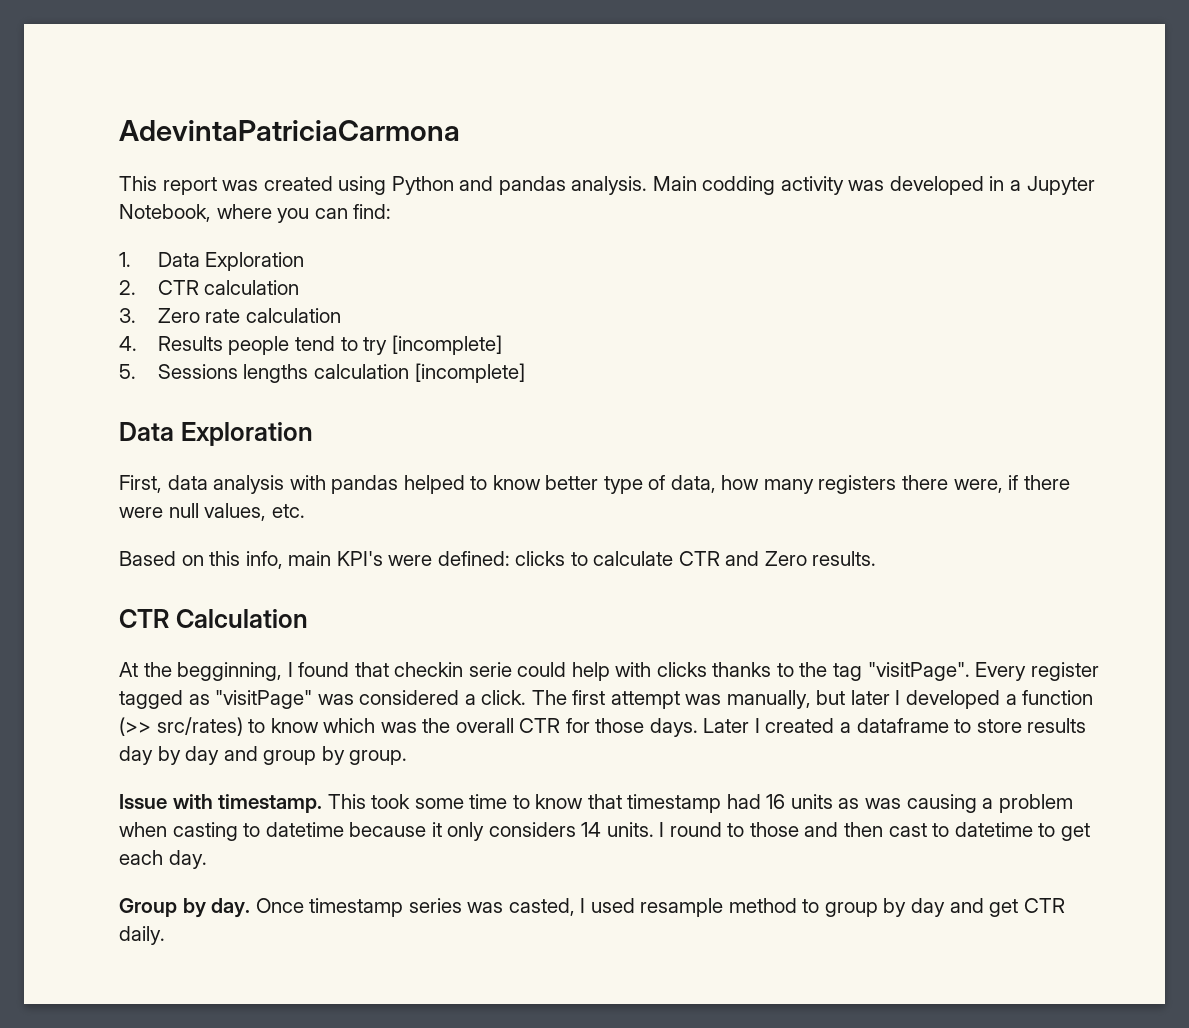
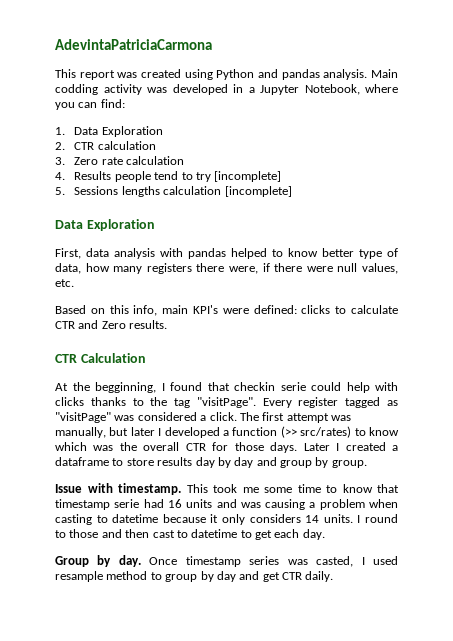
(411, 801) none -> [242,487,259,493] me
(722, 803) none -> [114,499,140,508] serie
[838,798,860,809] as -> [216,499,237,508] and

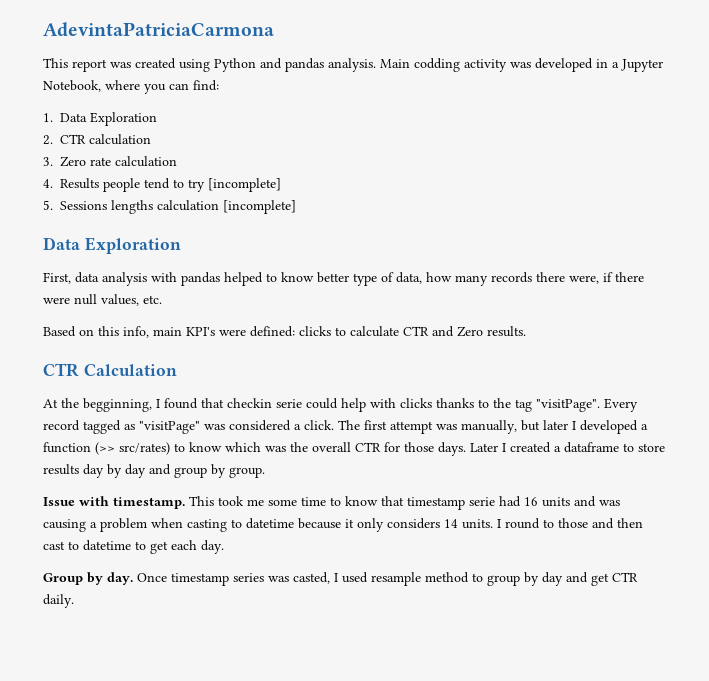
[146,263,192,274] registers -> [491,272,532,283] records
[298,397,339,408] register -> [43,420,80,431] record

